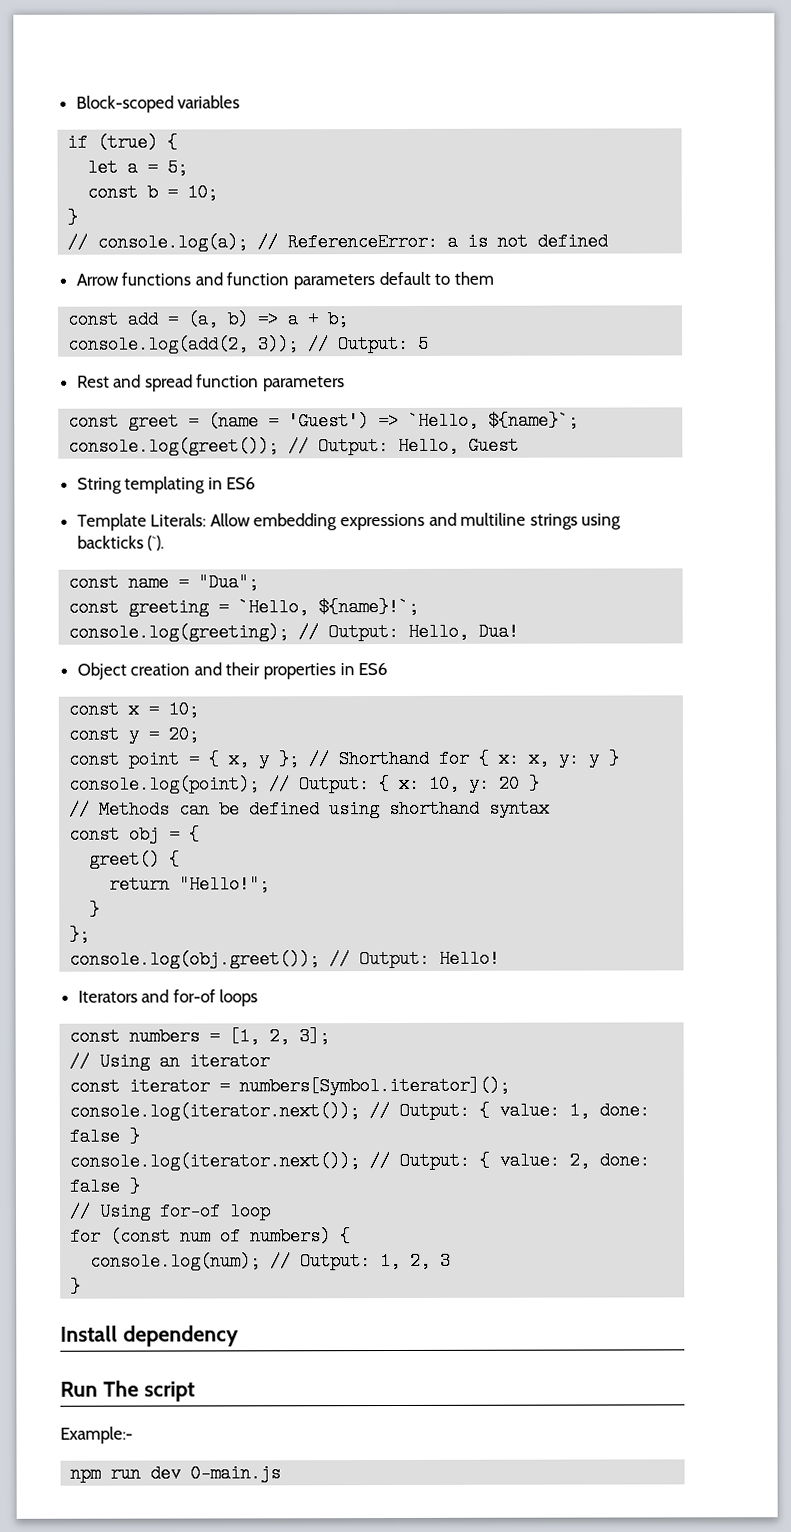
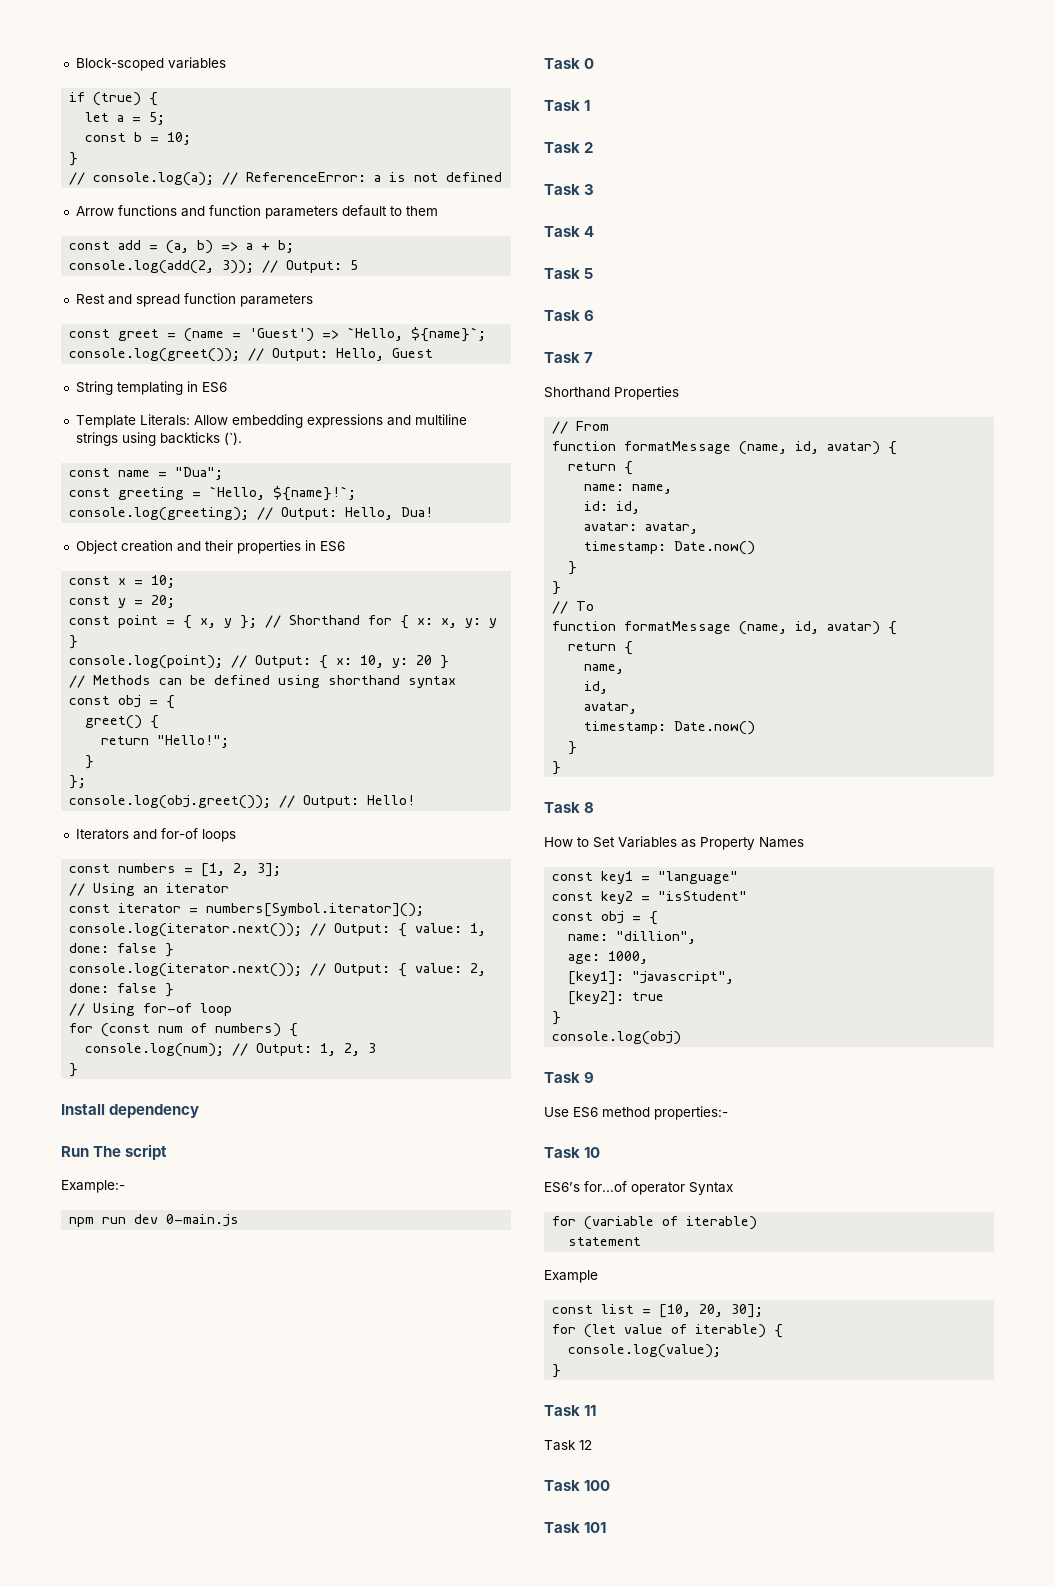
(282, 1473) none -> [544,58,595,69] [544,100,591,111] [544,142,594,153] [544,184,595,195] [544,226,595,237] [544,268,594,279] [544,310,595,321] [544,352,594,363] [544,386,679,400] [552,421,610,434] [552,441,898,455] [568,461,634,475] [584,484,673,494] [584,501,641,514] [584,522,699,534] [584,541,756,555] [568,561,578,575] [552,581,562,595] [552,601,595,614] [552,621,898,635] [568,641,634,655] [584,664,625,674] [584,681,609,694] [584,702,638,714] [584,721,756,735] [568,741,578,755] [552,761,562,775] [544,802,595,813] [544,836,804,850] [552,871,739,884] [552,891,748,904] [552,911,659,925] [568,931,697,944] [568,951,649,964] [568,971,735,985] [568,991,665,1005] [552,1011,562,1025] [552,1031,682,1045] [544,1072,595,1083] [544,1106,728,1120] [544,1147,601,1158] [544,1181,733,1195] [552,1216,758,1230] [568,1237,642,1246] [544,1270,598,1283] [552,1304,764,1318] [552,1324,784,1338] [568,1344,722,1358] [552,1364,562,1378] [544,1405,597,1416] [544,1440,592,1451] [544,1480,611,1491] [544,1522,607,1533] // Task 0 // Task 1 // Task 2 // Task 3 // Task 4 // Task 5 // Task 6 // Task 7 // Shorthand Properties // // From // function formatMessage (name, id, avatar) { // return { // name: name, // id: id, // avatar: avatar, // timestamp: Date.now() // } // } // // To // function formatMessage (name, id, avatar) { // return { // name, // id, // avatar, // timestamp: Date.now() // } // } // Task 8 // How to Set Variables as Property Names // const key1 = "language" // const key2 = "isStudent" // const obj = { // name: "dillion", // age: 1000, // [key1]: "javascript", // [key2]: true // } // console.log(obj) // Task 9 // Use ES6 method properties:- // Task 10 // ES6’s for...of operator Syntax // for (variable of iterable) // statement // Example // const list = [10, 20, 30]; // for (let value of iterable) { // console.log(value); // } // Task 11 // Task 12 // Task 100 // Task 101

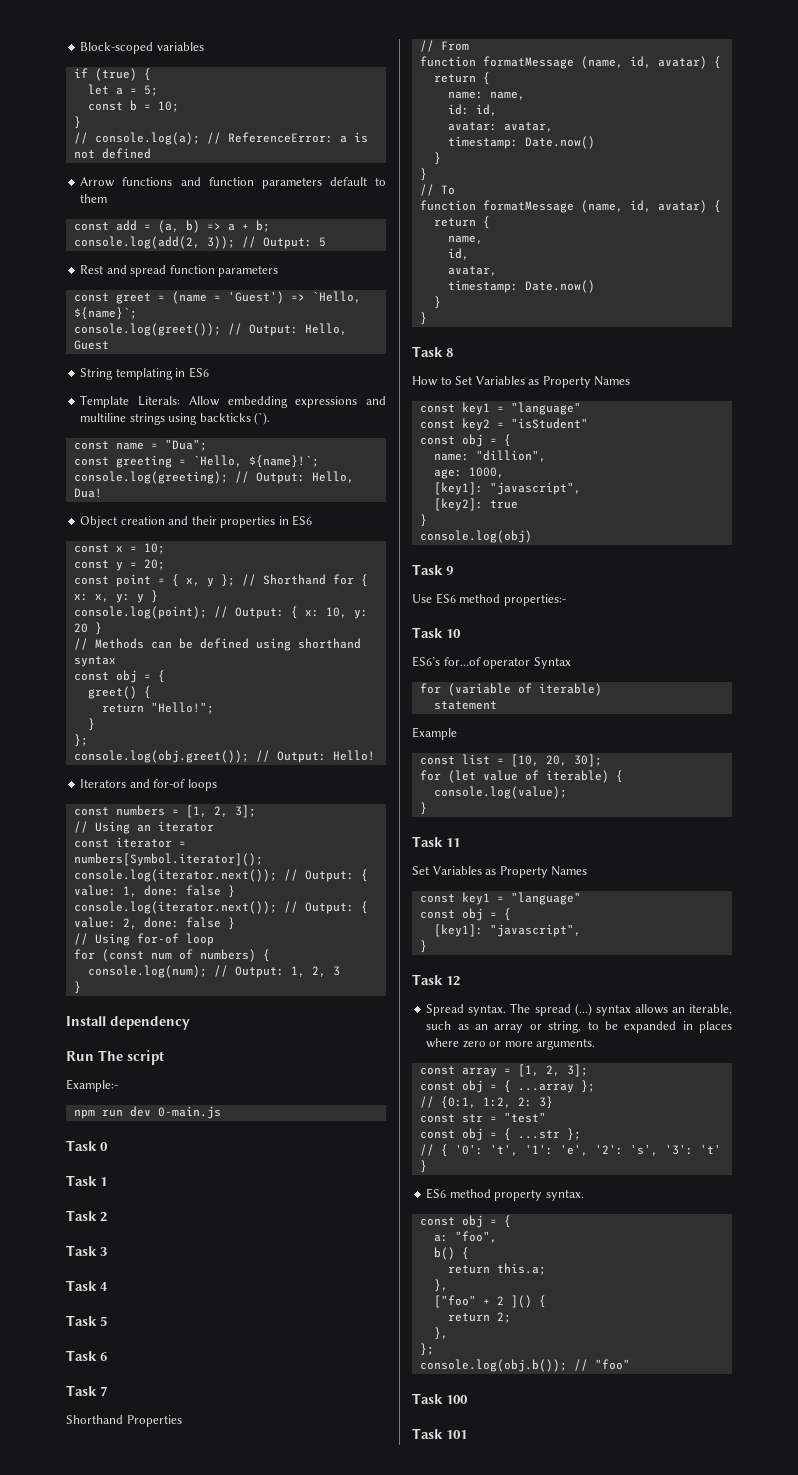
[544,1440,592,1451] Task 12 -> [412,866,588,878] [419,892,581,905] [419,908,511,921] [433,924,581,937] [419,940,427,953] [412,974,460,986] [426,1003,732,1016] [426,1021,732,1033] [426,1038,596,1050] [419,1064,588,1077] [419,1080,595,1093] [419,1096,553,1109] [419,1112,546,1123] [419,1128,581,1141] [419,1144,721,1157] [419,1160,427,1173] [426,1188,584,1201] [419,1215,511,1228] [433,1231,497,1243] [433,1247,469,1260] [447,1263,546,1275] [433,1279,448,1292] [433,1295,546,1308] [447,1312,511,1323] [433,1327,448,1340] [419,1343,434,1356] [419,1359,630,1372] Set Variables as Property Names // const key1 = "language" // const obj = { // [key1]: "javascript", // } // Task 12 // Spread syntax. The spread (...) syntax allows an iterable, such as an array or string, to be expanded in places where zero or more arguments. // const array = [1, 2, 3]; // const obj = { ...array }; // // {0:1, 1:2, 2: 3} // const str = "test" // const obj = { ...str }; // // { '0': 't', '1': 'e', '2': 's', '3': 't' } // ES6 method property syntax. // const obj = { // a: "foo", // b() { // return this.a; // }, // ["foo" + 2 ]() { // return 2; // }, // }; // console.log(obj.b()); // "foo"

